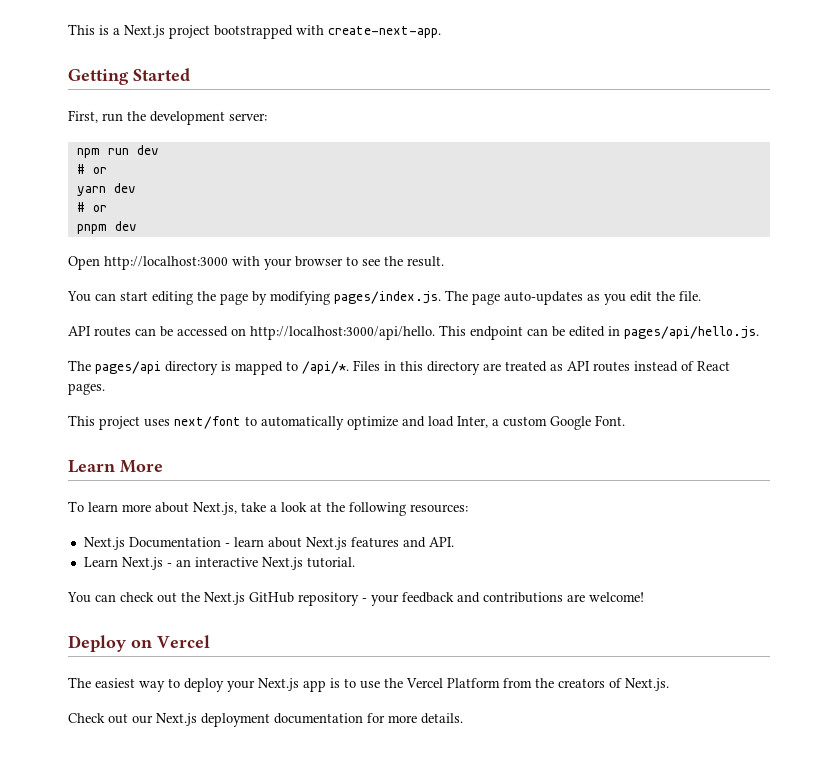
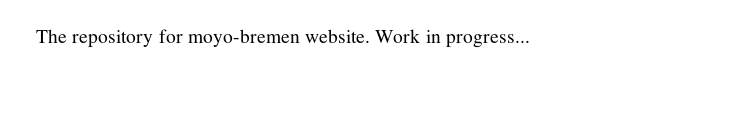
[68,24,441,39] [68,68,190,85] [68,110,267,125] [76,145,159,158] [76,164,107,174] [76,183,136,196] [76,202,107,212] [76,221,137,234] [68,256,444,270] [67,290,701,305] [68,325,759,340] [68,360,730,375] [68,383,105,395] [68,415,625,430] [68,460,163,473] [68,501,468,516] [83,537,454,550] [83,557,355,570] [67,592,644,606] [68,635,210,652] [68,677,669,692] [68,713,463,727] This is a Next.js project bootstrapped with create-next-app. // Getting Started // First, run the development server: // npm run dev // # or // yarn dev // # or // pnpm dev // Open http://localhost:3000 with your browser to see the result. // You can start editing the page by modifying pages/index.js. The page auto-updates as you edit the file. // API routes can be accessed on http://localhost:3000/api/hello. This endpoint can be edited in pages/api/hello.js. // The pages/api directory is mapped to /api/*. Files in this directory are treated as API routes instead of React pages. // This project uses next/font to automatically optimize and load Inter, a custom Google Font. // Learn More // To learn more about Next.js, take a look at the following resources: // Next.js Documentation - learn about Next.js features and API. // Learn Next.js - an interactive Next.js tutorial. // You can check out the Next.js GitHub repository - your feedback and contributions are welcome! // Deploy on Vercel // The easiest way to deploy your Next.js app is to use the Vercel Platform from the creators of Next.js. // Check out our Next.js deployment documentation for more details. -> [36,29,530,48] The repository for moyo-bremen website. Work in progress...

